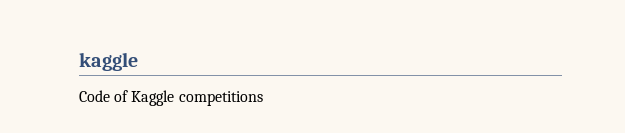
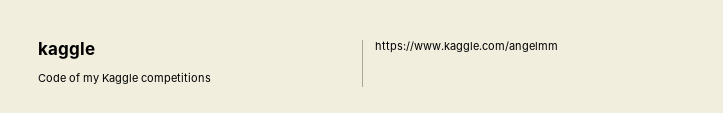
(129, 96) none -> [83,75,99,84] my
(263, 98) none -> [375,41,558,53] https://www.kaggle.com/angelmm

